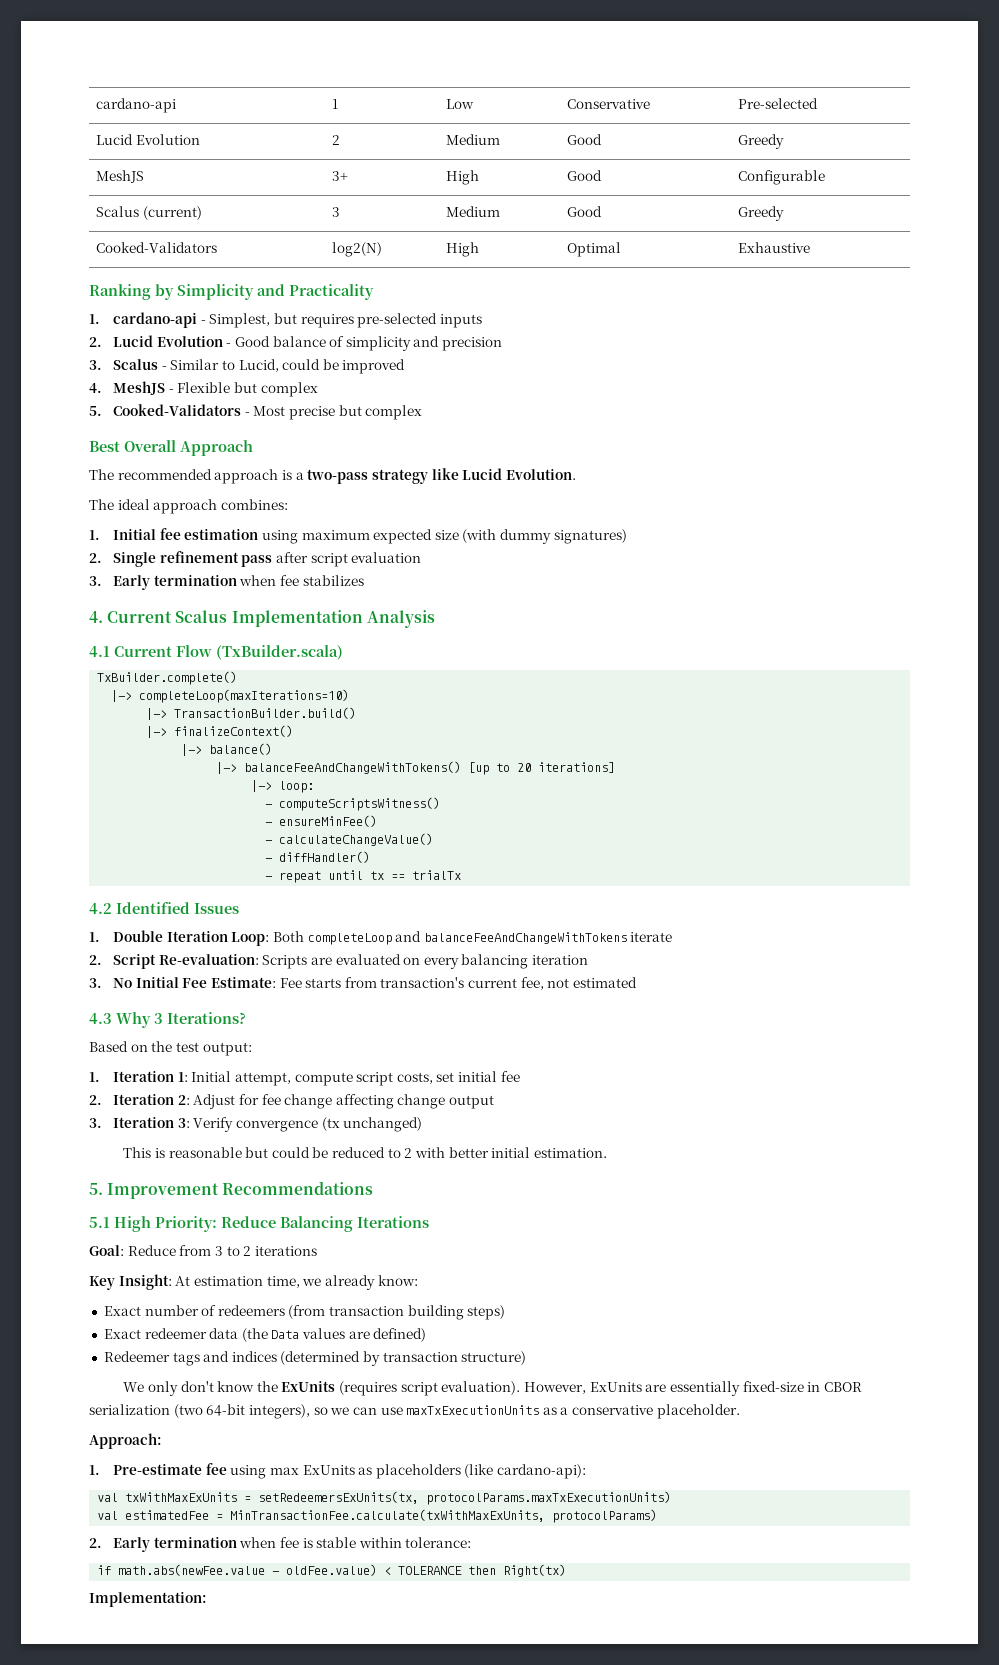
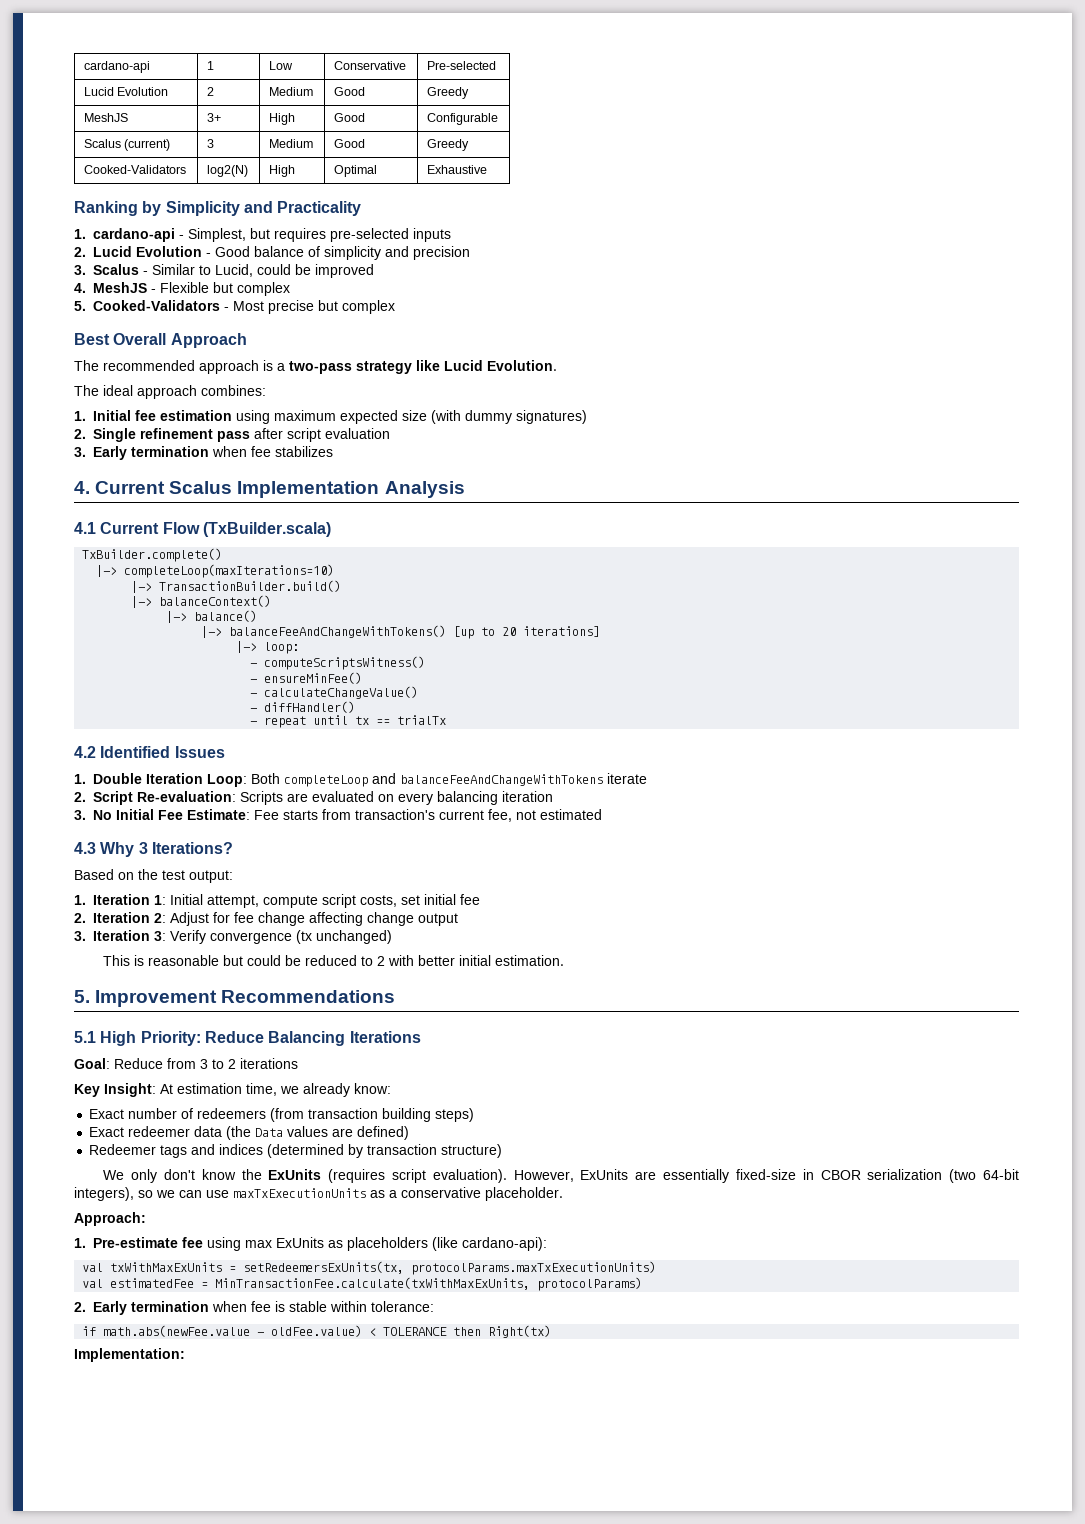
[174,725,294,737] finalizeContext() -> [159,595,272,607] balanceContext()

